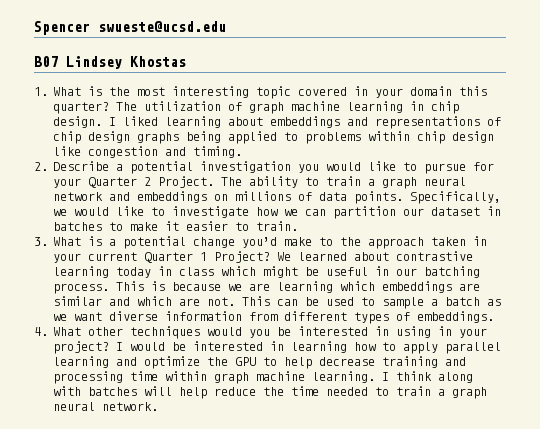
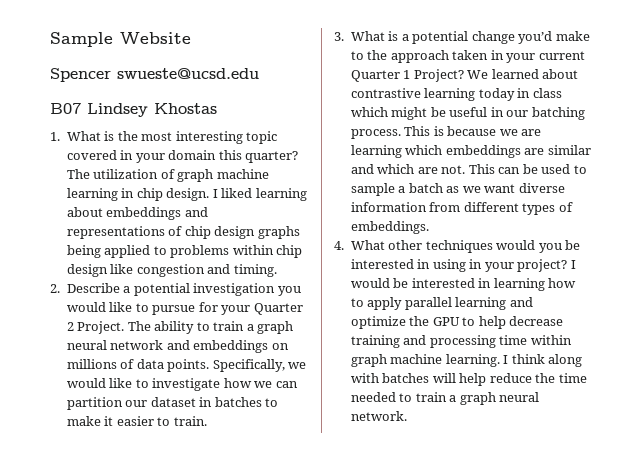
(34, 28) none -> [50,32,191,47] Sample Website //

